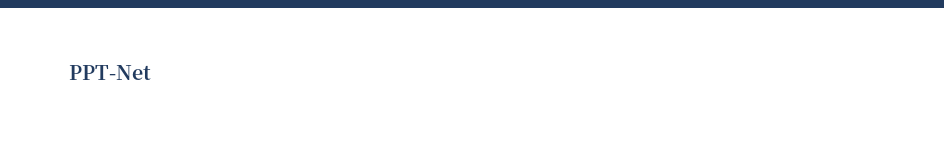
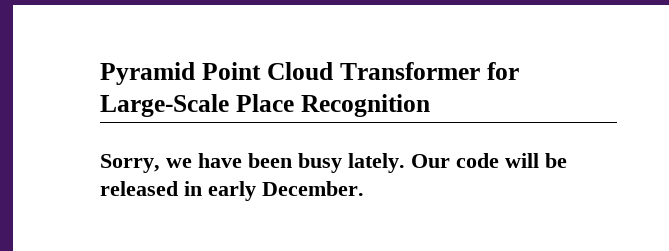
[69,65,151,80] PPT-Net -> [100,62,519,85] [100,94,430,117] [100,153,567,173] [100,181,364,201] Pyramid Point Cloud Transformer for Large-Scale Place Recognition // Sorry, we have been busy lately. Our code will be released in early December.

